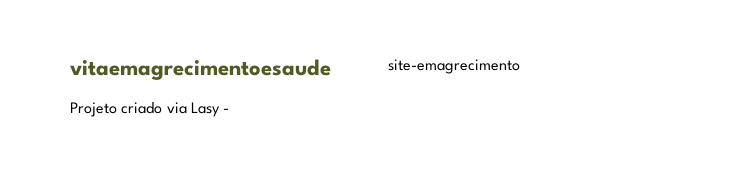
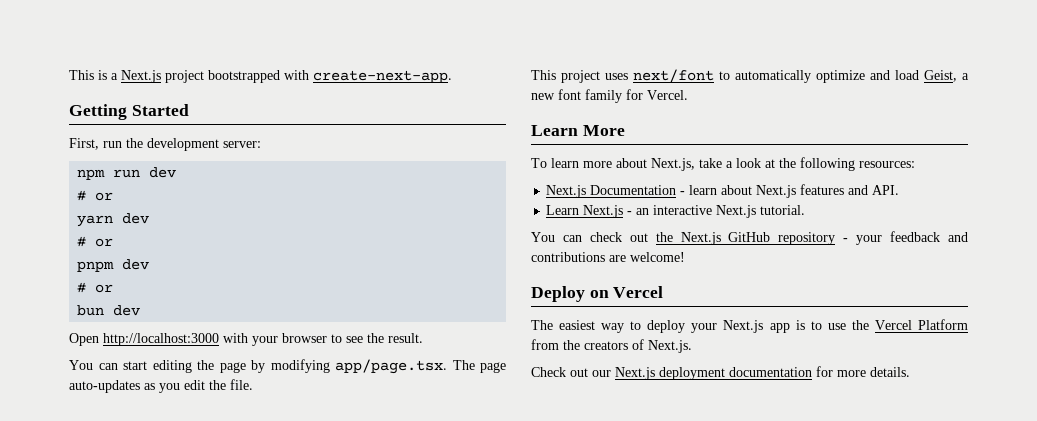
[70,59,331,80] [70,102,230,117] [388,59,520,74] vitaemagrecimentoesaude // Projeto criado via Lasy - site-emagrecimento -> [69,70,452,83] [69,104,189,120] [69,138,261,151] [77,167,177,180] [77,190,114,201] [77,213,150,227] [77,236,114,247] [77,259,150,272] [77,282,114,293] [77,305,141,316] [69,333,423,346] [69,359,506,374] [69,379,253,393] [531,69,969,83] [531,89,688,103] [531,125,625,136] [531,157,915,171] [546,184,900,198] [546,205,806,218] [531,231,969,245] [531,252,685,262] [531,286,664,302] [531,319,969,333] [531,339,692,353] [531,366,910,380] This is a Next.js project bootstrapped with create-next-app. // Getting Started // First, run the development server: // npm run dev // # or // yarn dev // # or // pnpm dev // # or // bun dev // Open http://localhost:3000 with your browser to see the result. // You can start editing the page by modifying app/page.tsx. The page auto-updates as you edit the file. // This project uses next/font to automatically optimize and load Geist, a new font family for Vercel. // Learn More // To learn more about Next.js, take a look at the following resources: // Next.js Documentation - learn about Next.js features and API. // Learn Next.js - an interactive Next.js tutorial. // You can check out the Next.js GitHub repository - your feedback and contributions are welcome! // Deploy on Vercel // The easiest way to deploy your Next.js app is to use the Vercel Platform from the creators of Next.js. // Check out our Next.js deployment documentation for more details.

